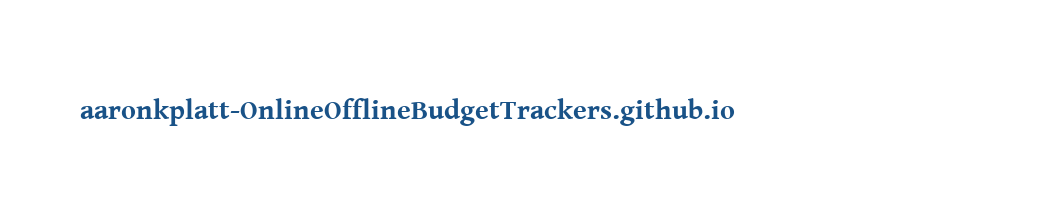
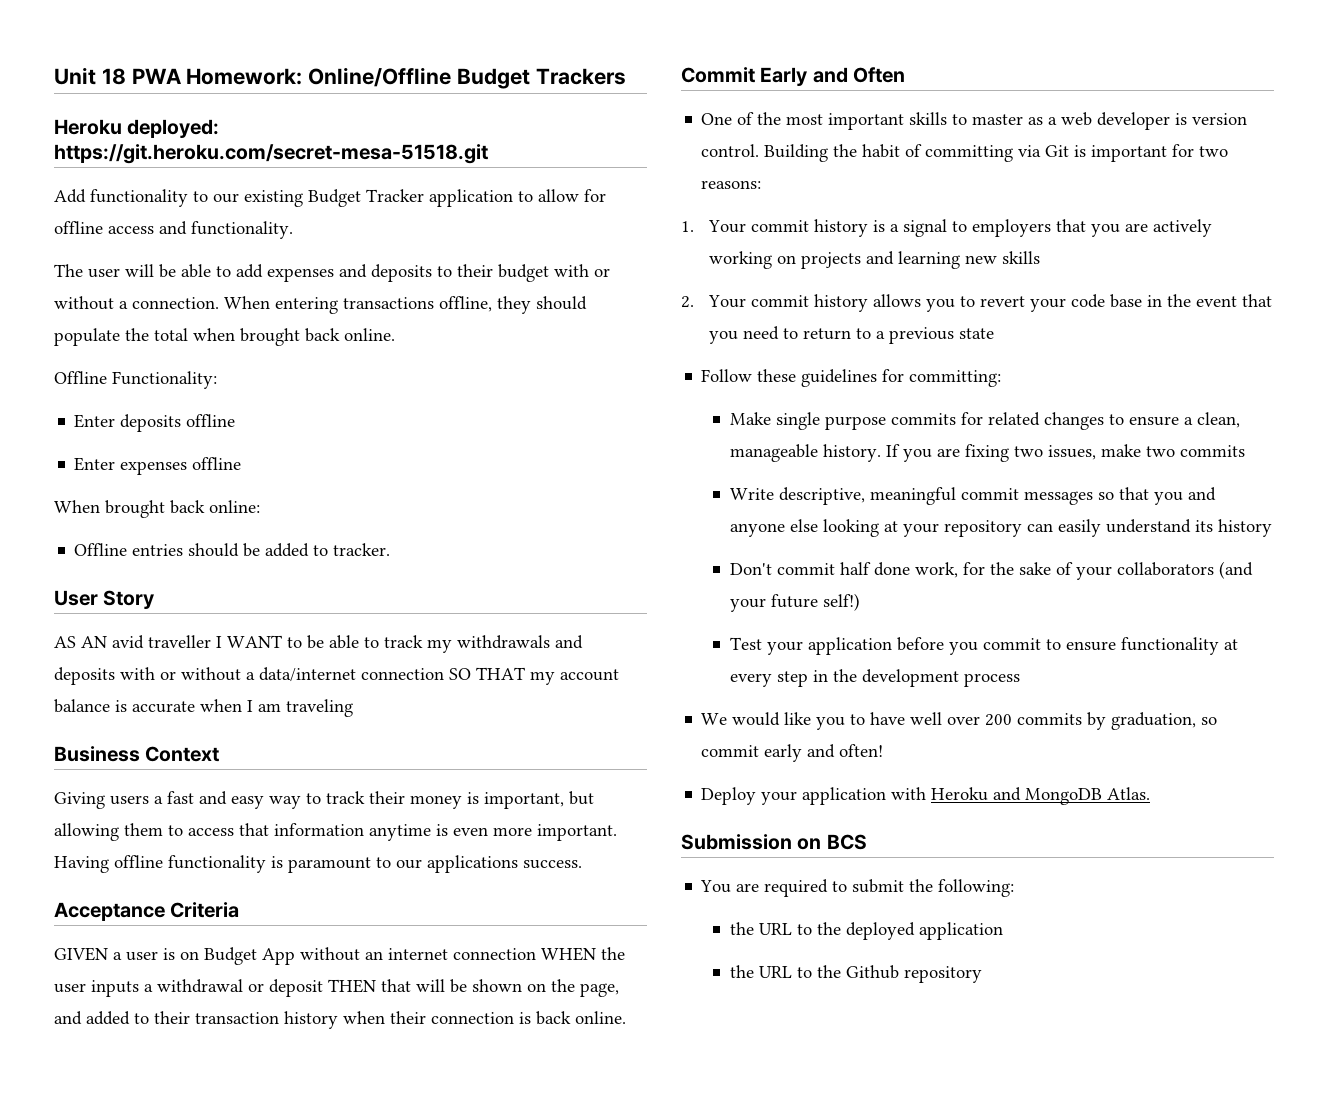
[80,98,735,126] aaronkplatt-OnlineOfflineBudgetTrackers.github.io -> [54,67,626,89] [54,119,220,138] [54,144,488,164] [54,189,606,207] [54,221,293,239] [54,264,610,282] [54,296,587,314] [54,328,395,346] [54,371,217,389] [74,414,236,432] [74,457,242,475] [54,500,260,518] [74,543,391,557] [54,590,155,609] [54,635,583,653] [54,667,619,685] [54,699,353,717] [54,746,220,762] [54,791,594,809] [54,823,617,841] [54,855,582,873] [54,902,240,921] [54,947,625,965] [54,979,619,997] [54,1011,626,1029] [681,67,906,86] [701,112,1248,130] [701,144,1229,162] [701,180,762,189] [681,219,1213,237] [709,251,1041,269] [681,294,1273,312] [709,326,995,344] [701,369,1002,387] [729,412,1240,430] [729,444,1245,462] [729,487,1216,505] [729,519,1272,537] [729,561,1253,580] [729,593,860,612] [729,637,1238,655] [729,669,1020,687] [701,712,1218,730] [701,744,884,762] [701,787,1151,805] [681,834,867,850] [700,879,1015,897] [729,922,1003,940] [729,965,982,983] Unit 18 PWA Homework: Online/Offline Budget Trackers // Heroku deployed: https://git.heroku.com/secret-mesa-51518.git // Add functionality to our existing Budget Tracker application to allow for offline access and functionality. // The user will be able to add expenses and deposits to their budget with or without a connection. When entering transactions offline, they should populate the total when brought back online. // Offline Functionality: // Enter deposits offline // Enter expenses offline // When brought back online: // Offline entries should be added to tracker. // User Story // AS AN avid traveller I WANT to be able to track my withdrawals and deposits with or without a data/internet connection SO THAT my account balance is accurate when I am traveling // Business Context // Giving users a fast and easy way to track their money is important, but allowing them to access that information anytime is even more important. Having offline functionality is paramount to our applications success. // Acceptance Criteria // GIVEN a user is on Budget App without an internet connection WHEN the user inputs a withdrawal or deposit THEN that will be shown on the page, and added to their transaction history when their connection is back online. // Commit Early and Often // One of the most important skills to master as a web developer is version control. Building the habit of committing via Git is important for two reasons: // 1. Your commit history is a signal to employers that you are actively working on projects and learning new skills // 2. Your commit history allows you to revert your code base in the event that you need to return to a previous state // Follow these guidelines for committing: // Make single purpose commits for related changes to ensure a clean, manageable history. If you are fixing two issues, make two commits // Write descriptive, meaningful commit messages so that you and anyone else looking at your repository can easily understand its history // Don't commit half done work, for the sake of your collaborators (and your future self!) // Test your application before you commit to ensure functionality at every step in the development process // We would like you to have well over 200 commits by graduation, so commit early and often! // Deploy your application with Heroku and MongoDB Atlas. // Submission on BCS // You are required to submit the following: // the URL to the deployed application // the URL to the Github repository

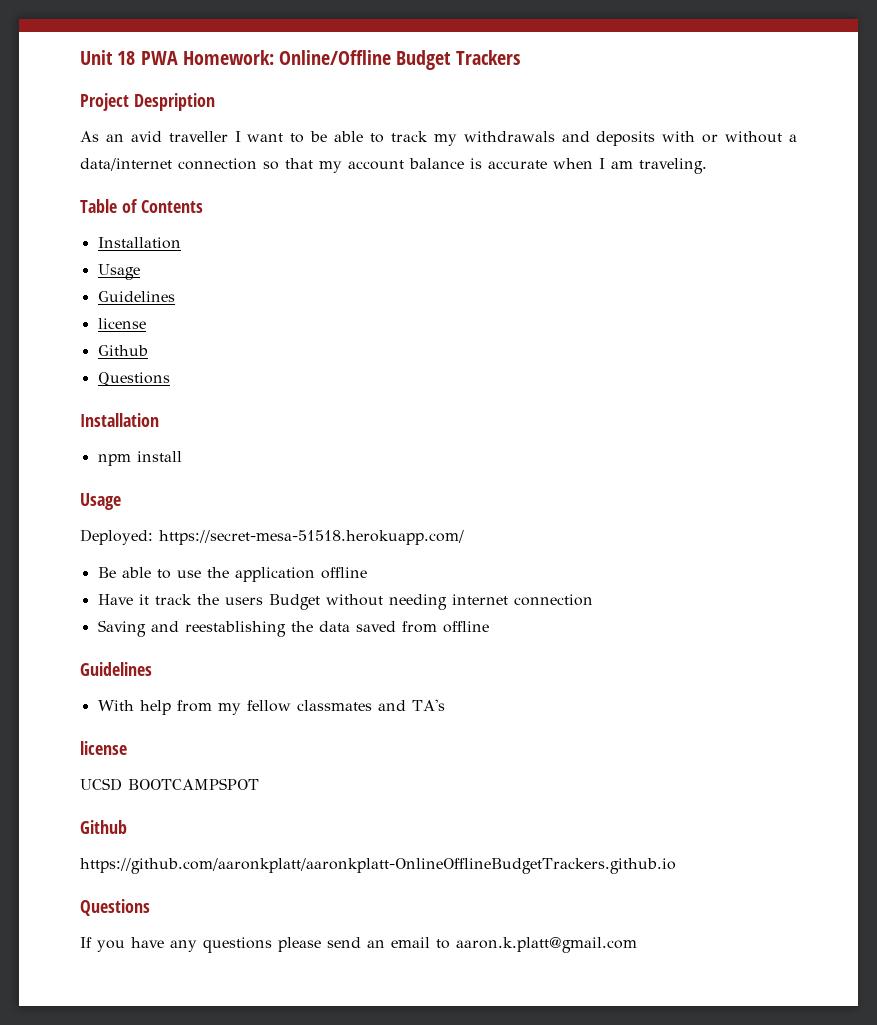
[54,119,220,138] [54,144,488,164] [54,189,606,207] [54,221,293,239] [54,264,610,282] [54,296,587,314] [54,328,395,346] [54,371,217,389] [74,414,236,432] [74,457,242,475] [54,500,260,518] [74,543,391,557] [54,590,155,609] [54,636,107,648] Heroku deployed: https://git.heroku.com/secret-mesa-51518.git // Add functionality to our existing Budget Tracker application to allow for offline access and functionality. // The user will be able to add expenses and deposits to their budget with or without a connection. When entering transactions offline, they should populate the total when brought back online. // Offline Functionality: // Enter deposits offline // Enter expenses offline // When brought back online: // Offline entries should be added to tracker. // User Story // AS AN -> [80,93,215,111] [80,131,124,142] Project Despription // As an
[227,635,282,648] WANT -> [247,133,284,142] want
[449,667,525,680] SO THAT -> [263,158,313,170] so that
[286,699,353,717] [54,746,220,762] [54,791,594,809] [54,823,617,841] [54,855,582,873] [54,902,240,921] [54,947,625,965] [54,979,619,997] [54,1011,626,1029] [681,67,906,86] [701,112,1248,130] [701,144,1229,162] [701,180,762,189] [681,219,1213,237] [709,251,1041,269] [681,294,1273,312] [709,326,995,344] [701,369,1002,387] [729,412,1240,430] [729,444,1245,462] [729,487,1216,505] [729,519,1272,537] [729,561,1253,580] [729,593,860,612] [729,637,1238,655] [729,669,1020,687] [701,712,1218,730] [701,744,884,762] [701,787,1151,805] [681,834,867,850] [700,879,1015,897] [729,922,1003,940] [729,965,982,983] traveling // Business Context // Giving users a fast and easy way to track their money is important, but allowing them to access that information anytime is even more important. Having offline functionality is paramount to our applications success. // Acceptance Criteria // GIVEN a user is on Budget App without an internet connection WHEN the user inputs a withdrawal or deposit THEN that will be shown on the page, and added to their transaction history when their connection is back online. // Commit Early and Often // One of the most important skills to master as a web developer is version control. Building the habit of committing via Git is important for two reasons: // 1. Your commit history is a signal to employers that you are actively working on projects and learning new skills // 2. Your commit history allows you to revert your code base in the event that you need to return to a previous state // Follow these guidelines for committing: // Make single purpose commits for related changes to ensure a clean, manageable history. If you are fixing two issues, make two commits // Write descriptive, meaningful commit messages so that you and anyone else looking at your repository can easily understand its history // Don't commit half done work, for the sake of your collaborators (and your future self!) // Test your application before you commit to ensure functionality at every step in the development process // We would like you to have well over 200 commits by graduation, so commit early and often! // Deploy your application with Heroku and MongoDB Atlas. // Submission on BCS // You are required to submit the following: // the URL to the deployed application // the URL to the Github repository -> [639,158,707,174] [80,199,203,213] [97,237,181,249] [97,264,140,280] [97,291,175,302] [97,318,146,329] [97,345,148,356] [97,372,170,386] [80,413,159,427] [97,451,182,466] [80,493,121,510] [80,529,464,545] [97,567,367,582] [97,594,593,610] [97,620,489,637] [80,662,152,676] [97,699,445,715] [80,741,127,755] [80,778,259,791] [80,820,127,834] [80,858,676,874] [80,899,150,916] [80,937,637,953] traveling. // Table of Contents // Installation // Usage // Guidelines // license // Github // Questions // Installation // npm install // Usage // Deployed: https://secret-mesa-51518.herokuapp.com/ // Be able to use the application offline // Have it track the users Budget without needing internet connection // Saving and reestablishing the data saved from offline // Guidelines // With help from my fellow classmates and TA's // license // UCSD BOOTCAMPSPOT // Github // https://github.com/aaronkplatt/aaronkplatt-OnlineOfflineBudgetTrackers.github.io // Questions // If you have any questions please send an email to aaron.k.platt@gmail.com

